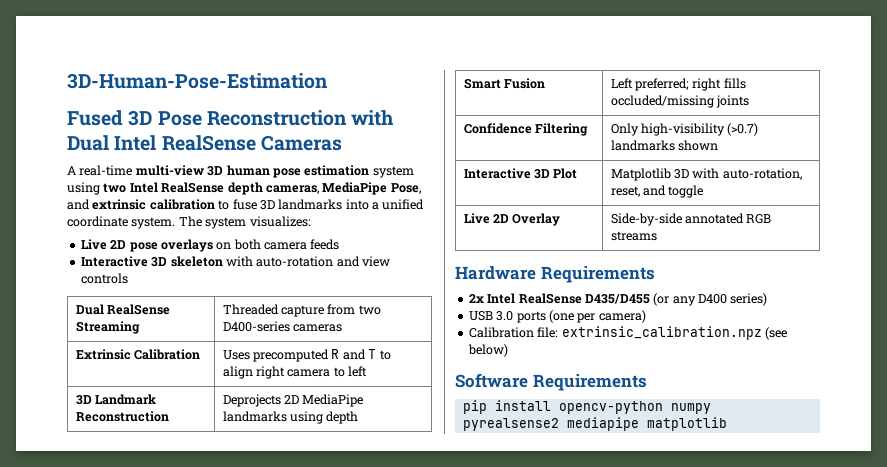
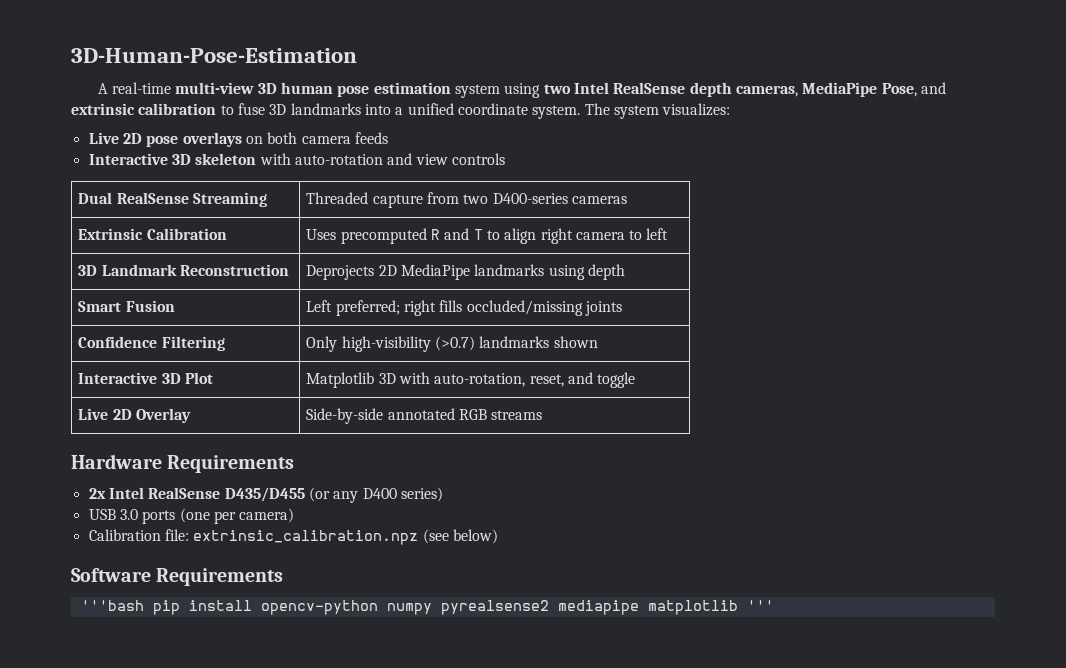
[67,110,395,126] [67,135,342,151] // Fused 3D Pose Reconstruction with Dual Intel RealSense Cameras -> (357, 55) none
(647, 382) none -> [80,600,144,611] '''bash
(727, 424) none -> [746,600,774,611] '''

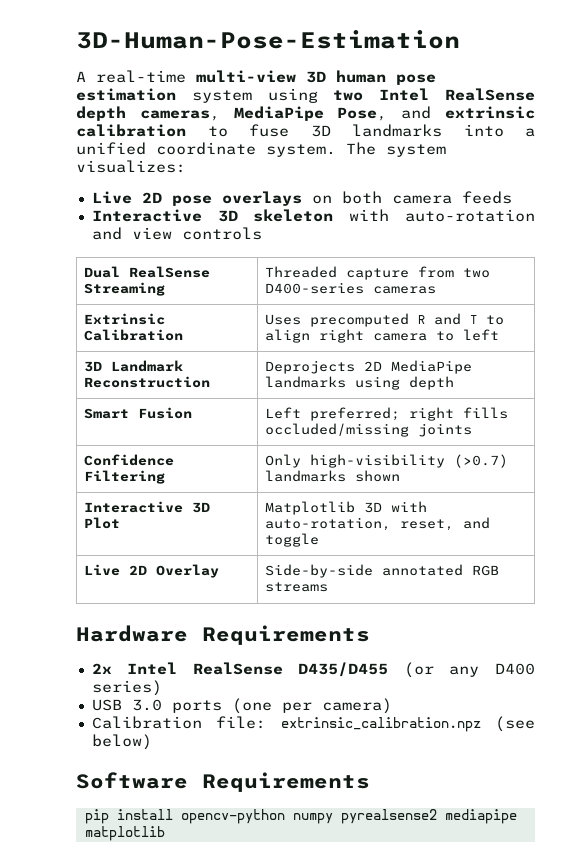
[80,600,144,611] '''bash -> (370, 782) none
[746,600,774,611] ''' -> (165, 833) none

